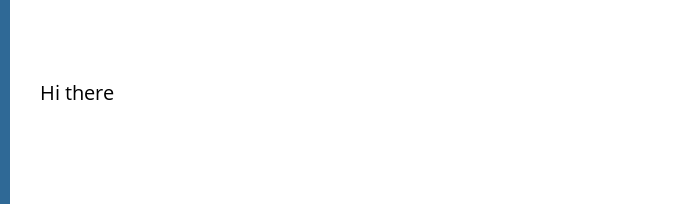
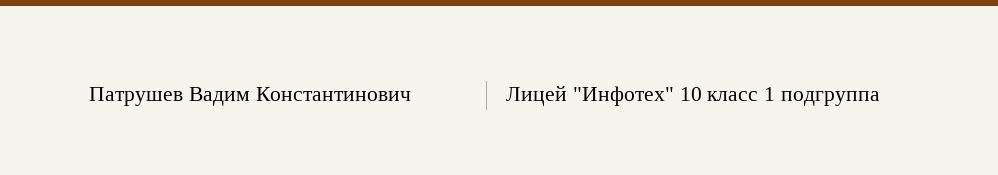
[40,84,115,100] Hi there -> [89,85,881,106] Патрушев Вадим Константинович Лицей "Инфотех" 10 класс 1 подгруппа

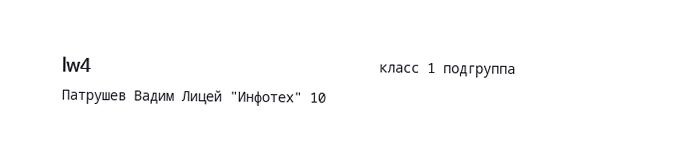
(89, 96) none -> [62,56,92,72] lw4 //
[255,87,411,101] Константинович -> (174, 97) none

